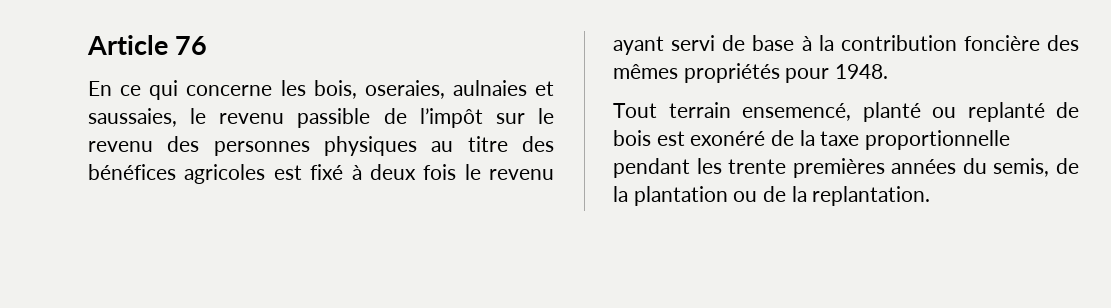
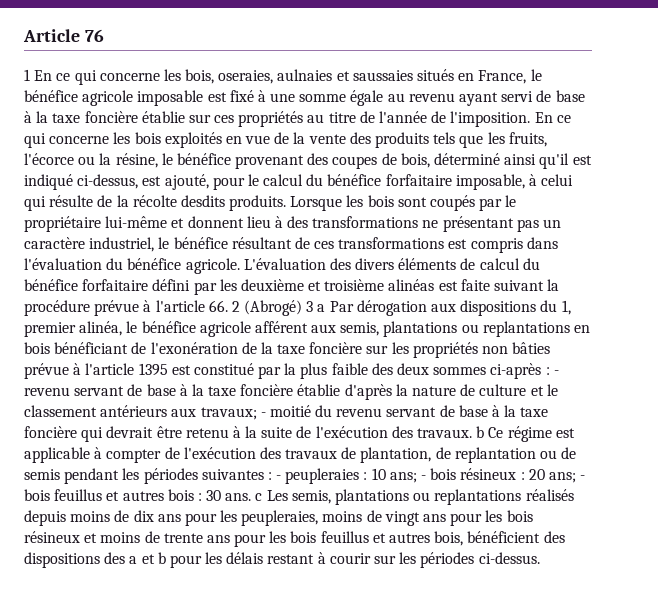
(208, 45) none -> [24,69,30,81] 1
[88,108,555,128] [88,136,554,156] [88,164,481,184] saussaies, le revenu passible de l’impôt sur le revenu des personnes physiques au titre des bénéfices agricoles est fixé à deux fois le -> [352,69,542,84] [24,90,405,106] saussaies situés en France, le bénéfice agricole imposable est fixé à une somme égale au
[840,35,1079,51] [613,63,889,83] [613,102,1079,122] [613,130,1011,150] [613,158,1079,178] [613,186,931,206] contribution foncière des mêmes propriétés pour 1948. // Tout terrain ensemencé, planté ou replanté de bois est exonéré de la taxe proportionnelle pendant les trente premières années du semis, de la plantation ou de la replantation. -> [52,111,571,127] [24,132,547,148] [24,153,592,169] [24,174,574,190] [24,195,517,211] [24,216,562,232] [24,237,558,253] [24,258,540,274] [24,279,560,295] [24,300,571,316] [24,321,591,337] [24,342,551,358] [24,363,559,379] [24,384,558,400] [24,405,549,420] [24,426,575,442] [24,447,577,463] [24,468,586,484] [24,489,574,505] [24,510,533,526] [24,531,565,547] [24,552,540,568] taxe foncière établie sur ces propriétés au titre de l'année de l'imposition. En ce qui concerne les bois exploités en vue de la vente des produits tels que les fruits, l'écorce ou la résine, le bénéfice provenant des coupes de bois, déterminé ainsi qu'il est indiqué ci-dessus, est ajouté, pour le calcul du bénéfice forfaitaire imposable, à celui qui résulte de la récolte desdits produits. Lorsque les bois sont coupés par le propriétaire lui-même et donnent lieu à des transformations ne présentant pas un caractère industriel, le bénéfice résultant de ces transformations est compris dans l'évaluation du bénéfice agricole. L'évaluation des divers éléments de calcul du bénéfice forfaitaire défini par les deuxième et troisième alinéas est faite suivant la procédure prévue à l'article 66. 2 (Abrogé) 3 a Par dérogation aux dispositions du 1, premier alinéa, le bénéfice agricole afférent aux semis, plantations ou replantations en bois bénéficiant de l'exonération de la taxe foncière sur les propriétés non bâties prévue à l'article 1395 est constitué par la plus faible des deux sommes ci-après : - revenu servant de base à la taxe foncière établie d'après la nature de culture et le classement antérieurs aux travaux; - moitié du revenu servant de base à la taxe foncière qui devrait être retenu à la suite de l'exécution des travaux. b Ce régime est applicable à compter de l'exécution des travaux de plantation, de replantation ou de semis pendant les périodes suivantes : - peupleraies : 10 ans; - bois résineux : 20 ans; - bois feuillus et autres bois : 30 ans. c Les semis, plantations ou replantations réalisés depuis moins de dix ans pour les peupleraies, moins de vingt ans pour les bois résineux et moins de trente ans pour les bois feuillus et autres bois, bénéficient des dispositions des a et b pour les délais restant à courir sur les périodes ci-dessus.

